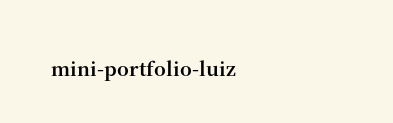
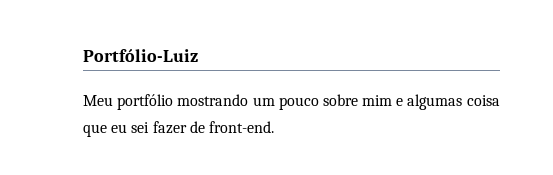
[51,60,236,81] mini-portfolio-luiz -> [83,49,198,62] [83,94,500,110] [83,121,274,137] Portfólio-Luiz // Meu portfólio mostrando um pouco sobre mim e algumas coisa que eu sei fazer de front-end.

